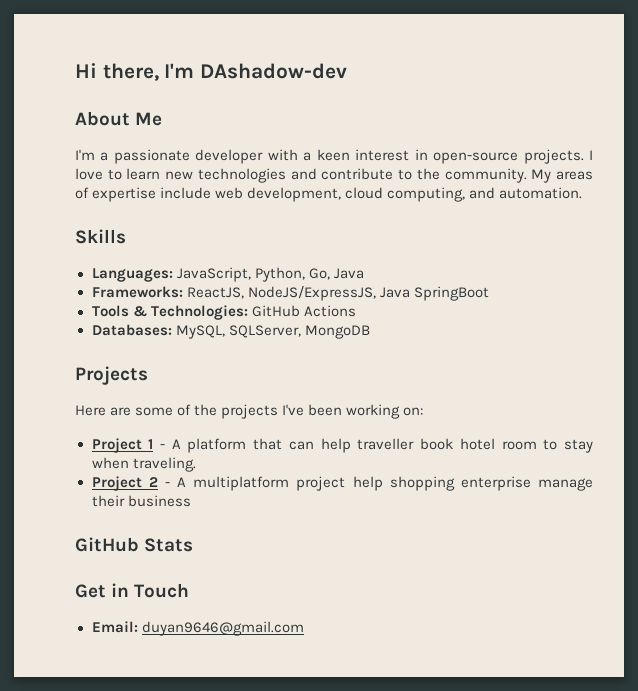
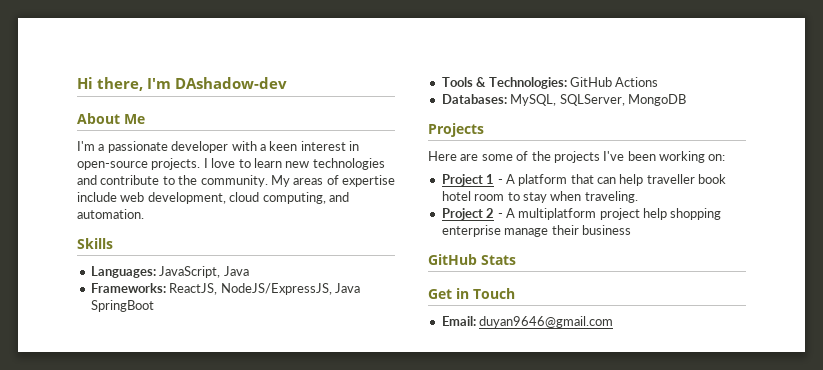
[254,267,330,282] Python, Go, -> (221, 272) none

